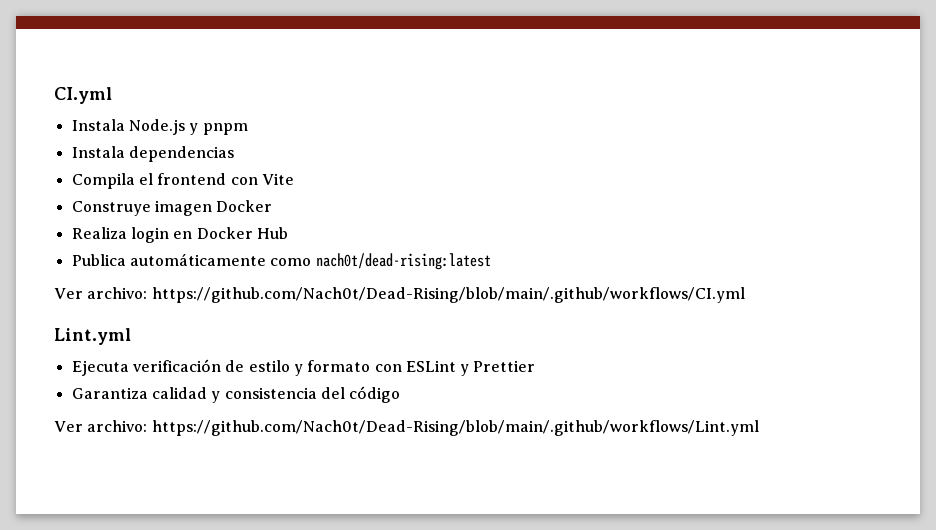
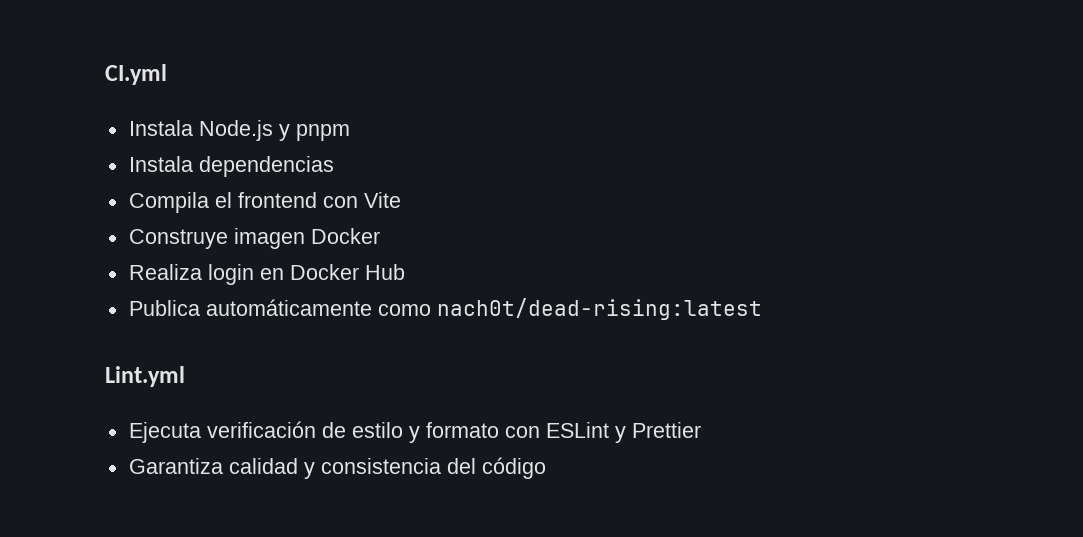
[54,287,745,303] // Ver archivo: https://github.com/Nach0t/Dead-Rising/blob/main/.github/workflows/CI.yml -> (762, 309) none
[54,420,759,436] // Ver archivo: https://github.com/Nach0t/Dead-Rising/blob/main/.github/workflows/Lint.yml -> (546, 468) none

